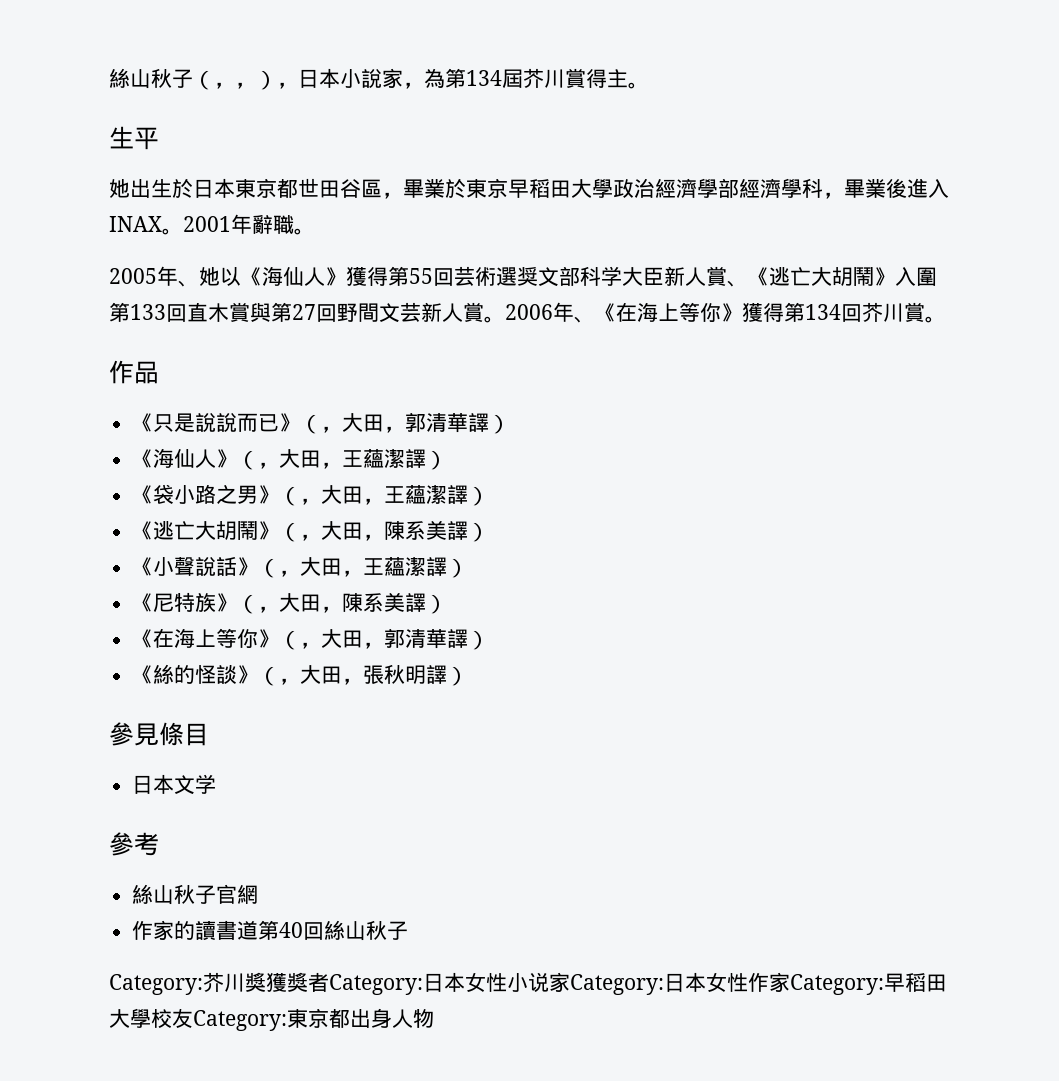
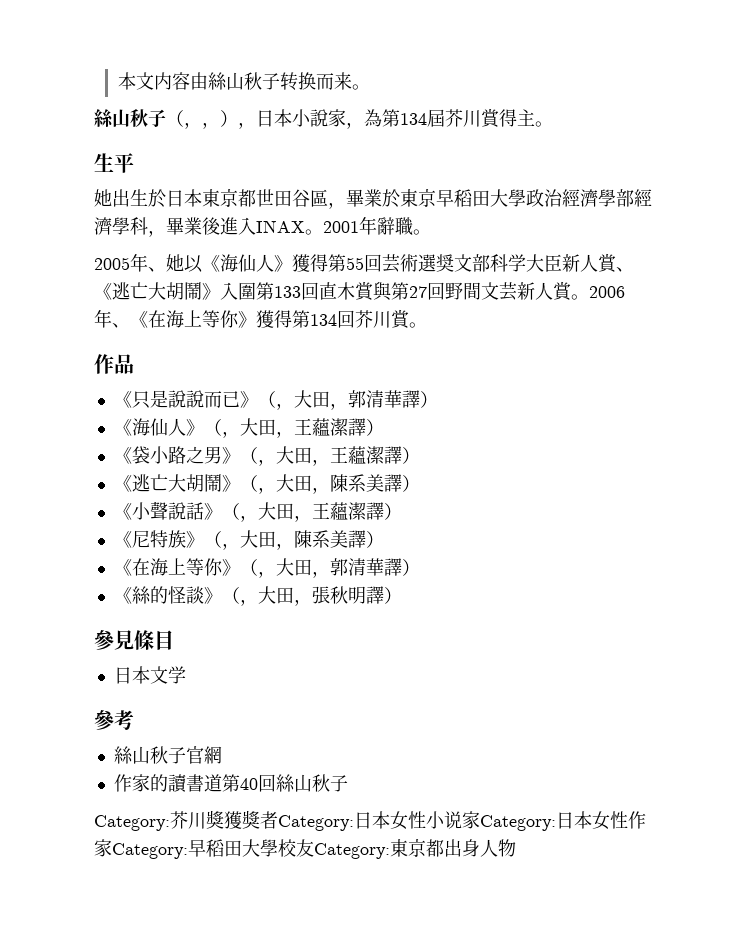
(109, 78) none -> [117,72,370,91] 本文内容由絲山秋子转换而来。 //

